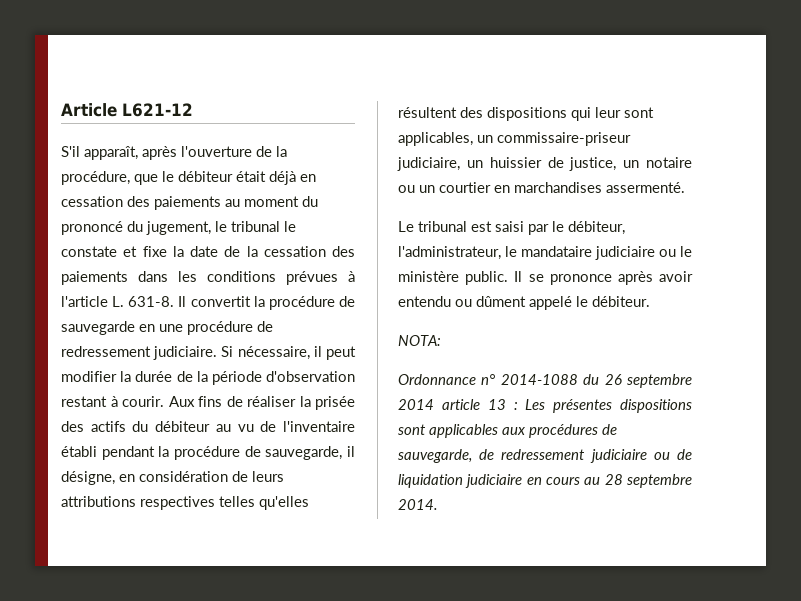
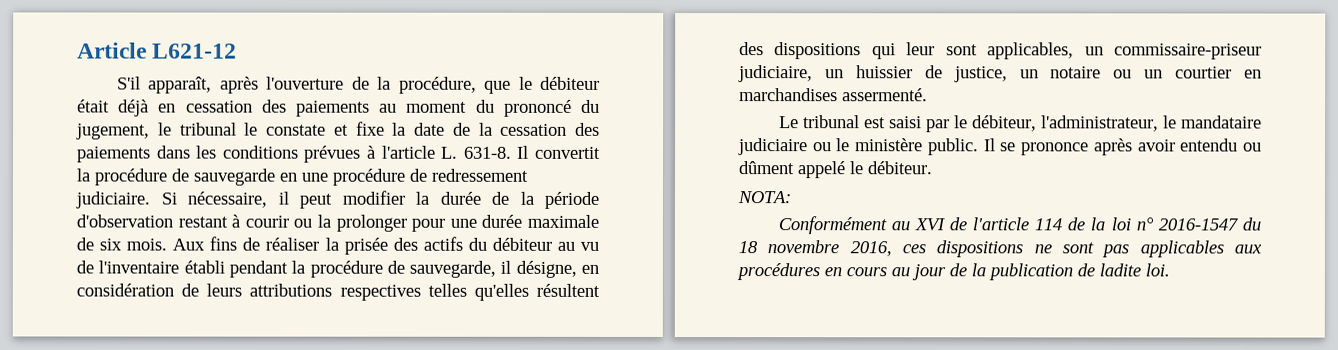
[122,396,164,407] courir. -> [244,214,599,232] [76,237,168,251] courir ou la prolonger pour une durée maximale de six mois.
[398,374,692,388] [398,399,692,413] [398,424,617,438] [398,449,692,463] [398,474,692,488] [398,499,438,510] Ordonnance n° 2014-1088 du 26 septembre 2014 article 13 : Les présentes dispositions sont applicables aux procédures de sauvegarde, de redressement judiciaire ou de liquidation judiciaire en cours au 28 septembre 2014. -> [777,216,1261,235] [738,240,1262,258] [736,263,1170,281] Conformément au XVI de l'article 114 de la loi n° 2016-1547 du 18 novembre 2016, ces dispositions ne sont pas applicables aux procédures en cours au jour de la publication de ladite loi.

